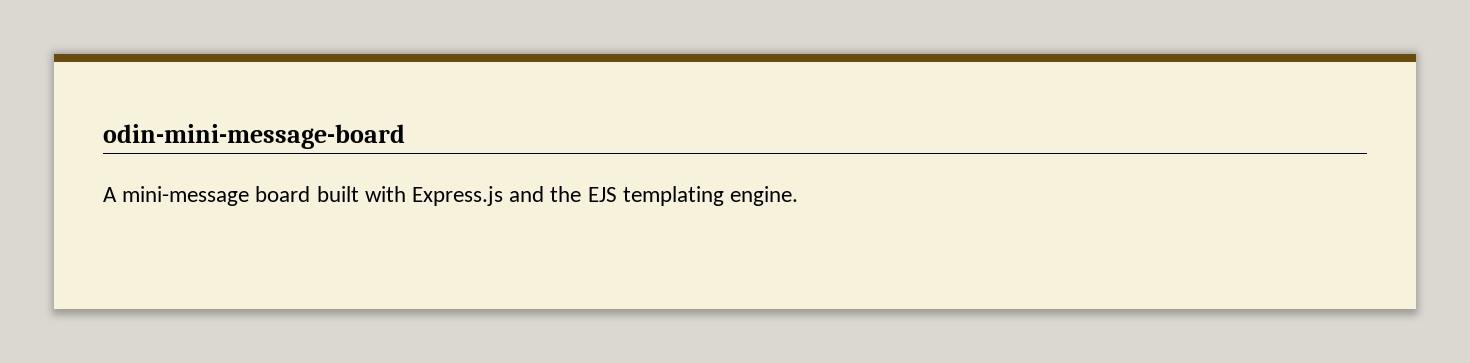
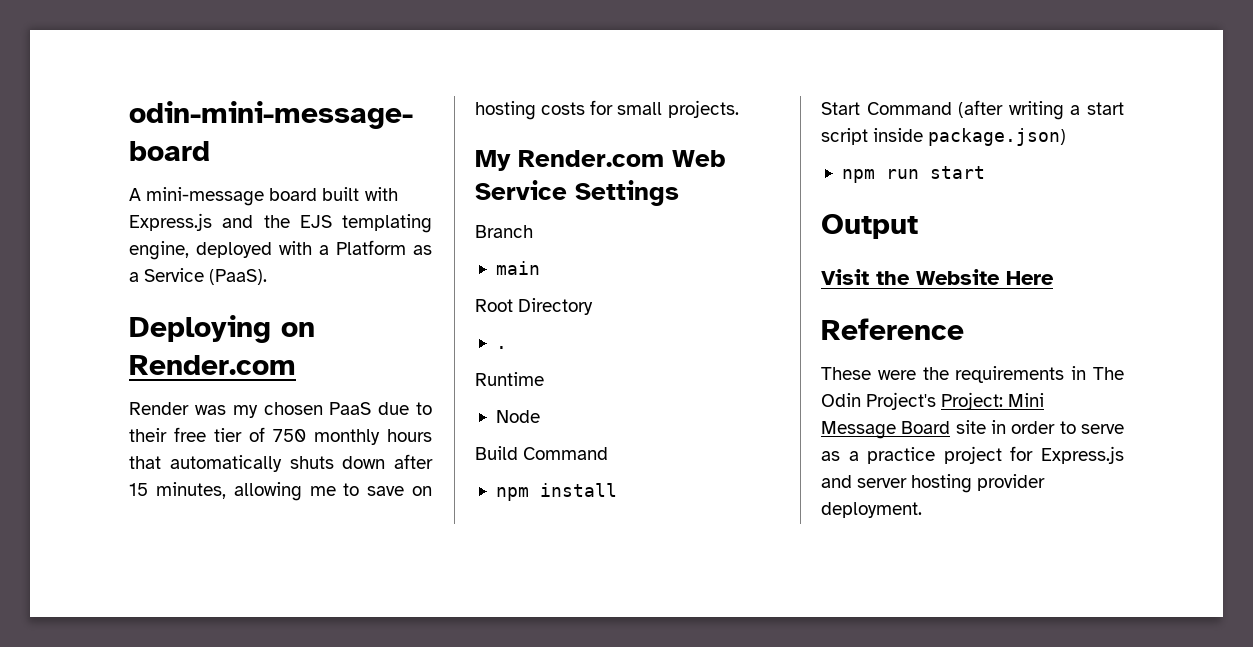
[730,186,799,206] engine. -> [129,240,432,260] [129,268,268,285] [129,315,315,343] [129,355,296,375] [129,402,432,418] [129,427,432,445] [129,454,433,472] [129,482,433,501] [475,100,739,120] [475,150,726,171] [475,180,679,206] [475,225,533,238] [495,261,540,275] [475,298,594,315] [495,346,507,349] [475,372,544,386] [495,410,540,423] [475,446,609,460] [495,483,617,501] [821,100,1124,120] [821,128,1067,146] [841,166,985,183] [821,214,918,239] [821,269,1054,285] [821,318,964,340] [821,366,1124,383] [821,392,1045,410] [821,420,1124,439] [821,446,1124,464] [821,474,1046,493] [821,502,922,518] engine, deployed with a Platform as a Service (PaaS). // Deploying on Render.com // Render was my chosen PaaS due to their free tier of 750 monthly hours that automatically shuts down after 15 minutes, allowing me to save on hosting costs for small projects. // My Render.com Web Service Settings // Branch // main // Root Directory // . // Runtime // Node // Build Command // npm install // Start Command (after writing a start script inside package.json) // npm run start // Output // Visit the Website Here // Reference // These were the requirements in The Odin Project's Project: Mini Message Board site in order to serve as a practice project for Express.js and server hosting provider deployment.

